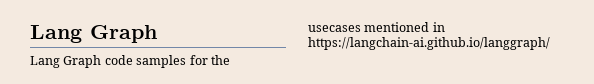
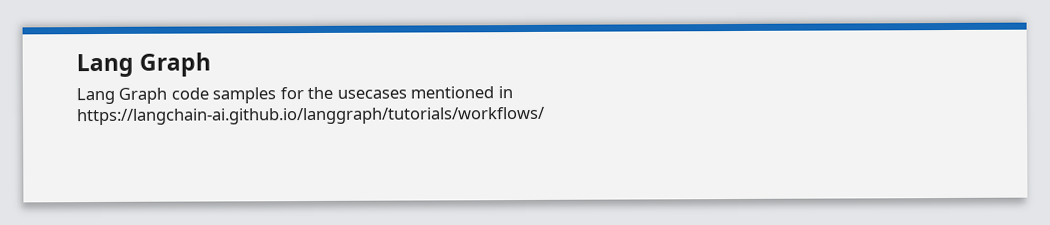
[308,37,550,50] https://langchain-ai.github.io/langgraph/ -> [76,106,545,126] https://langchain-ai.github.io/langgraph/tutorials/workflows/

